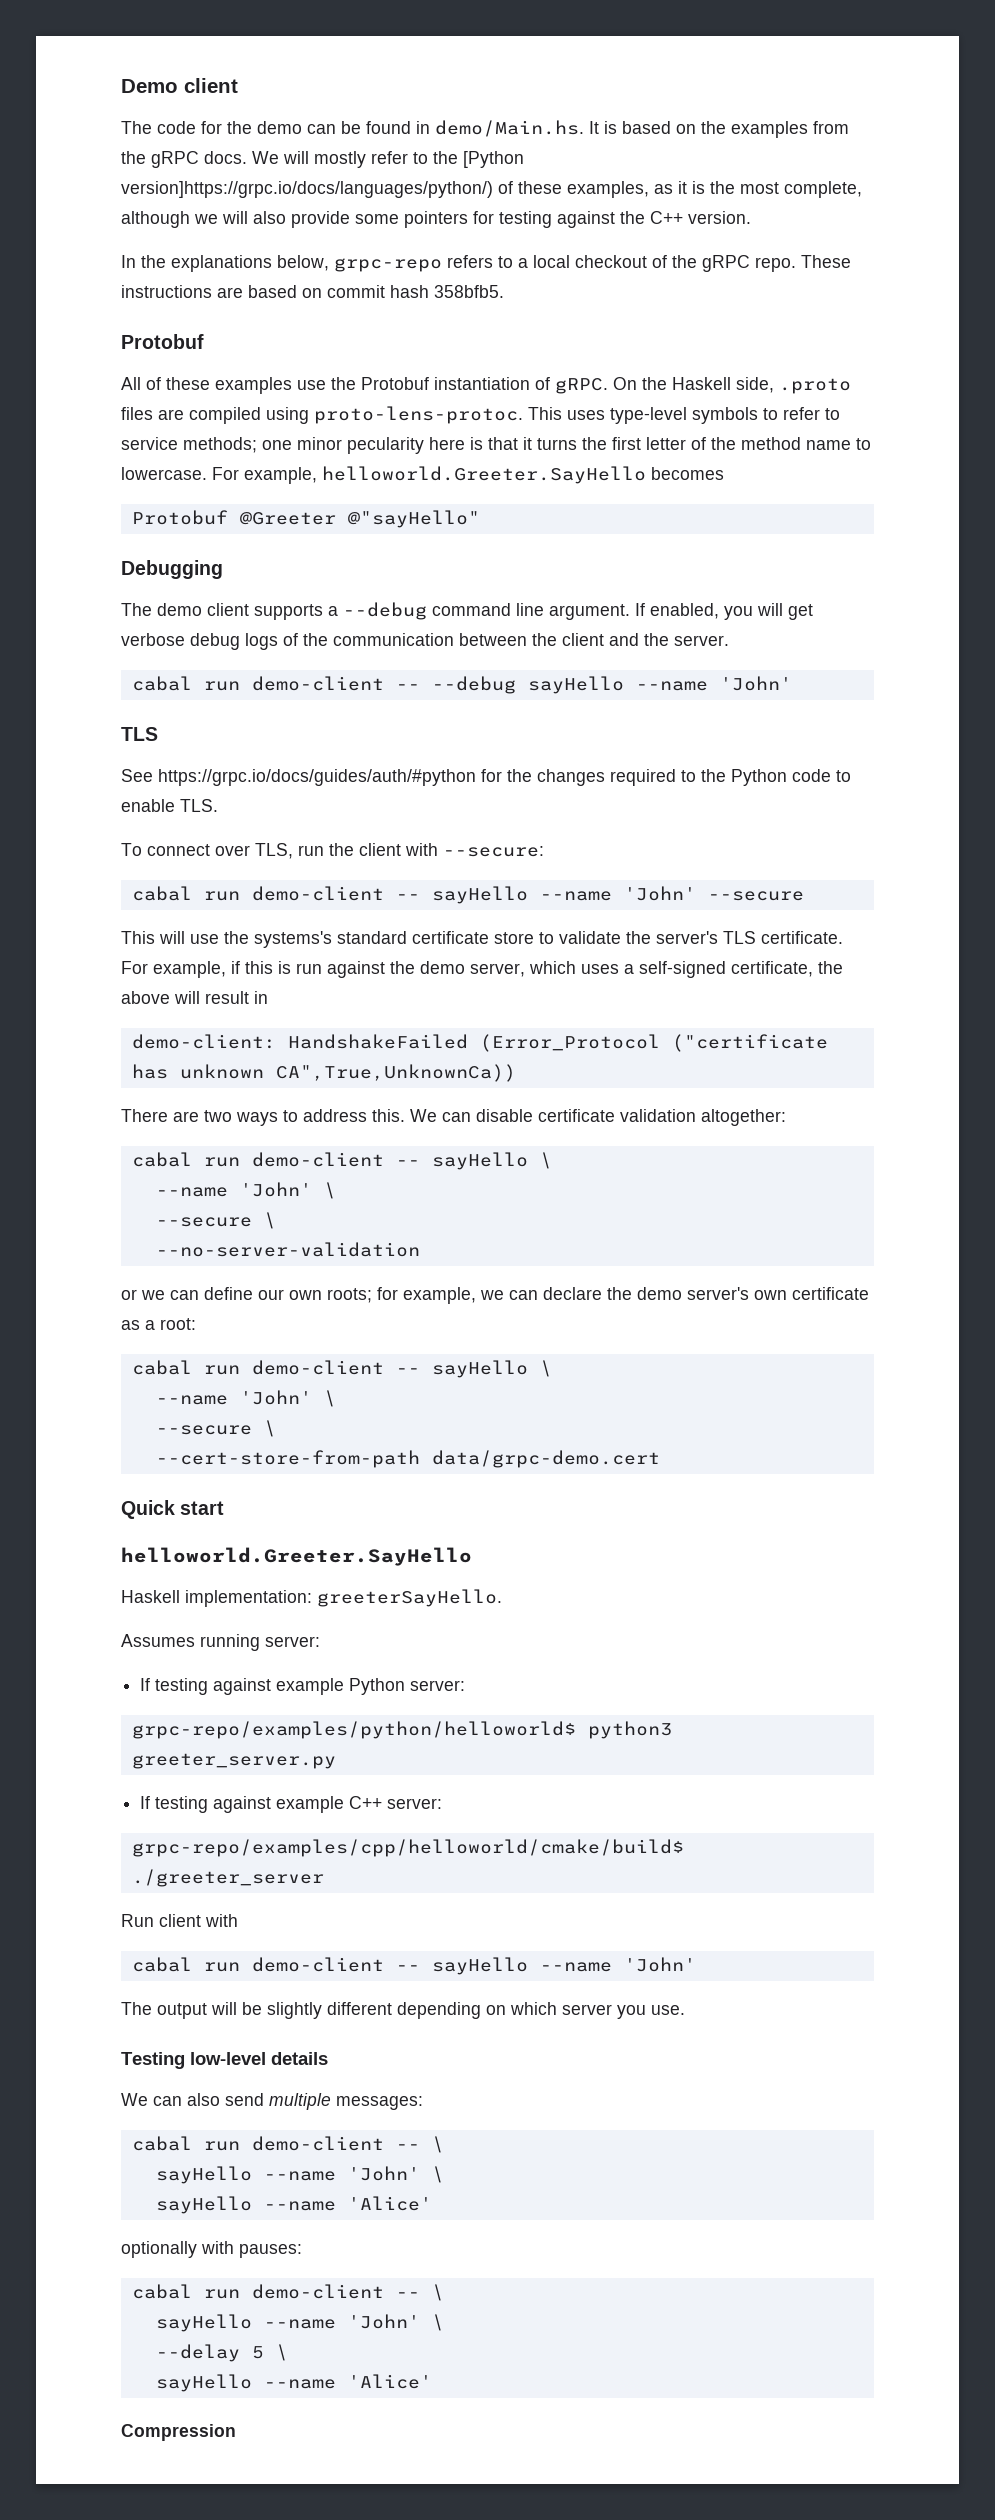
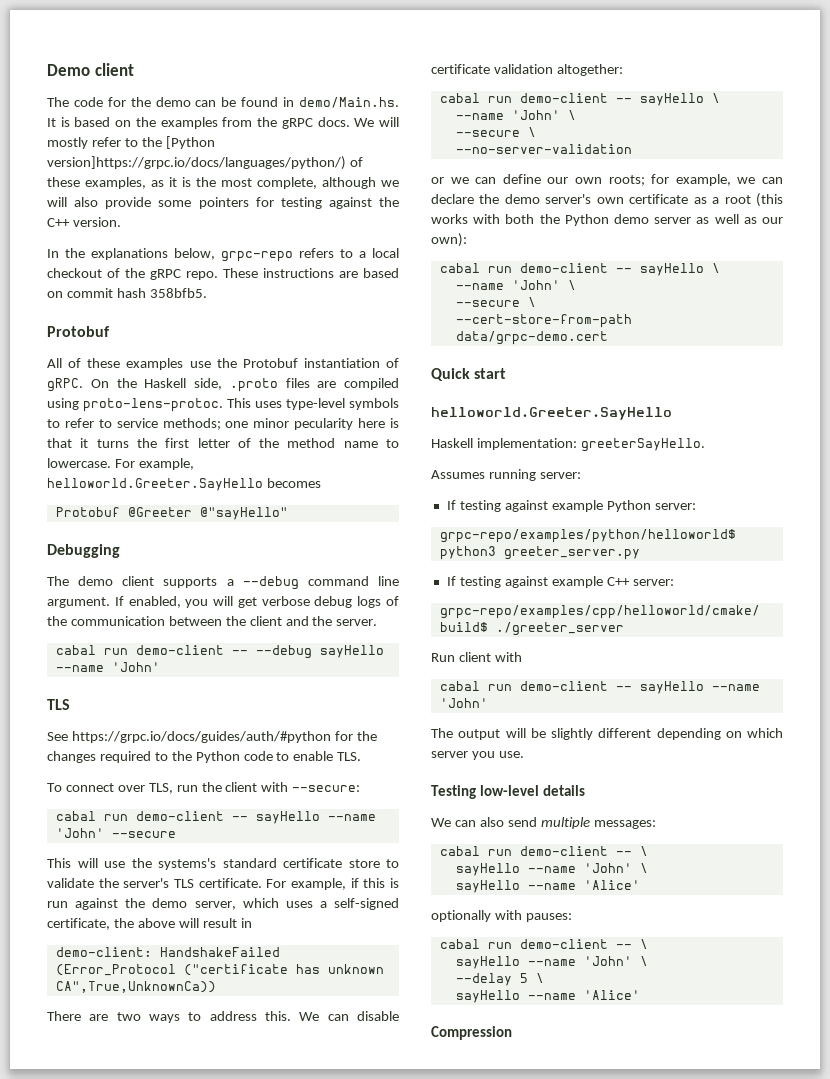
[160,1318,196,1330] root: -> [724,193,783,207] [431,214,783,226] [431,233,467,247] root (this works with both the Python demo server as well as our own):

